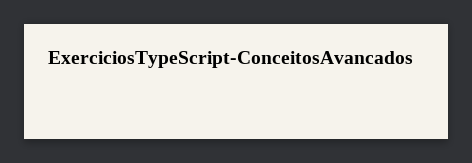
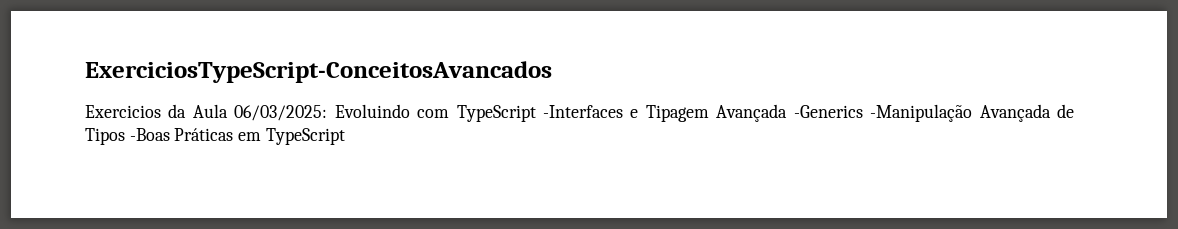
(413, 59) none -> [85,104,1074,122] [85,128,345,145] // Exercicios da Aula 06/03/2025: Evoluindo com TypeScript -Interfaces e Tipagem Avançada -Generics -Manipulação Avançada de Tipos -Boas Práticas em TypeScript

